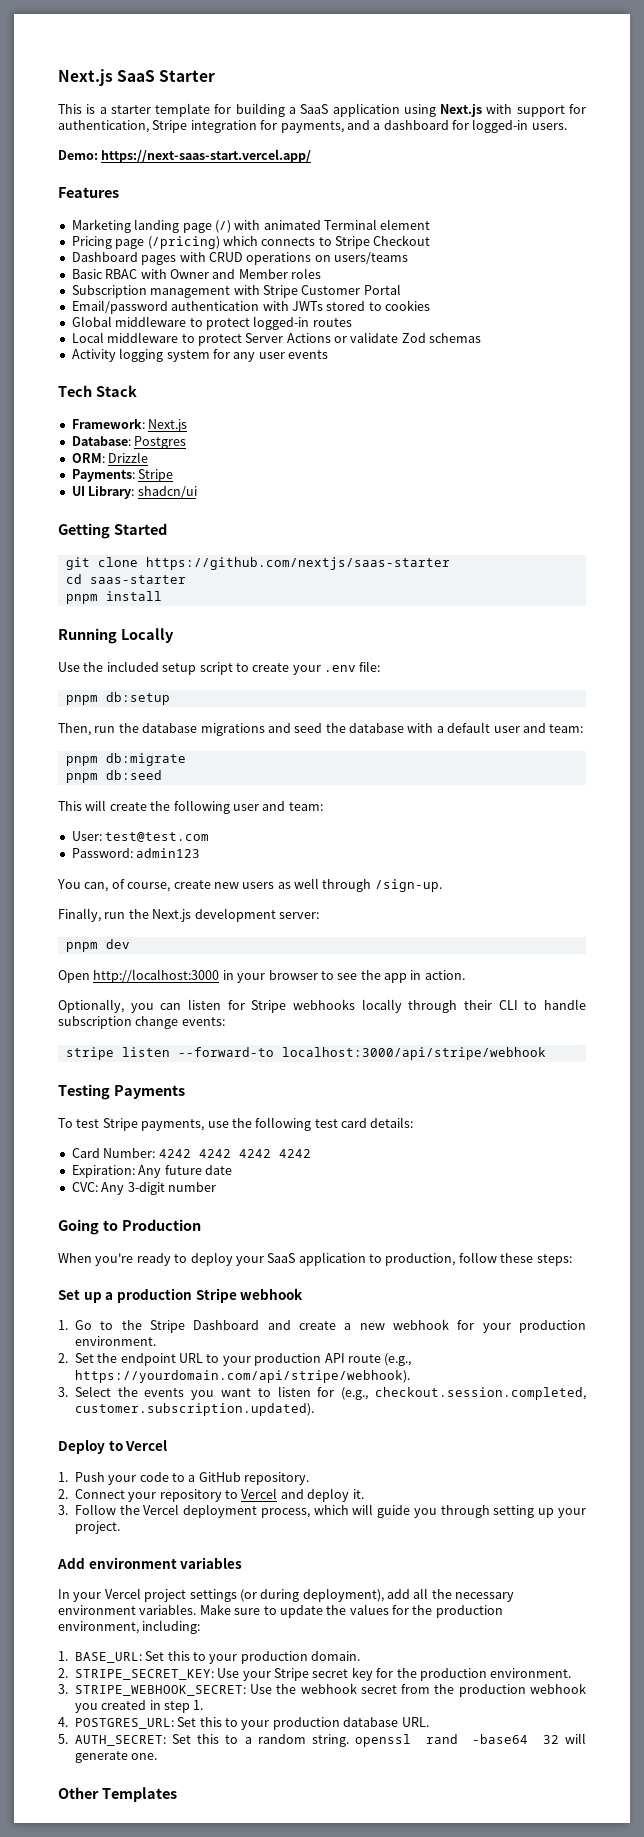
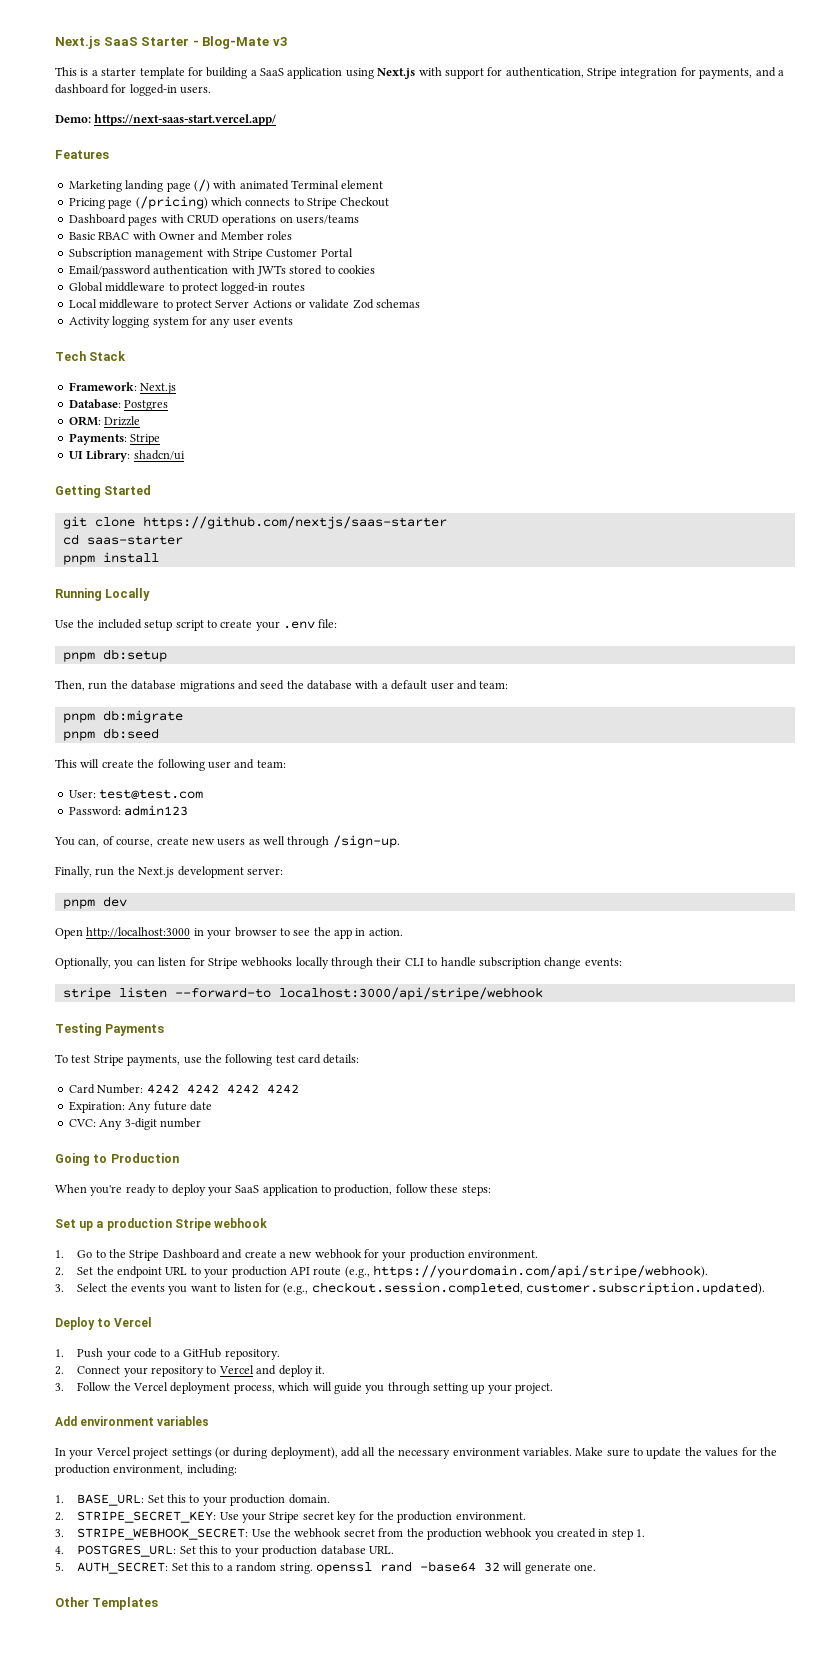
(216, 76) none -> [192,36,287,49] - Blog-Mate v3

